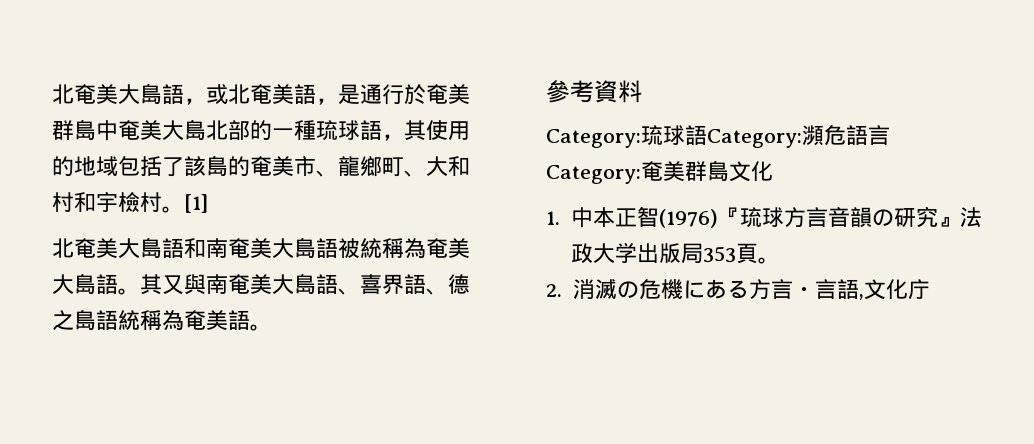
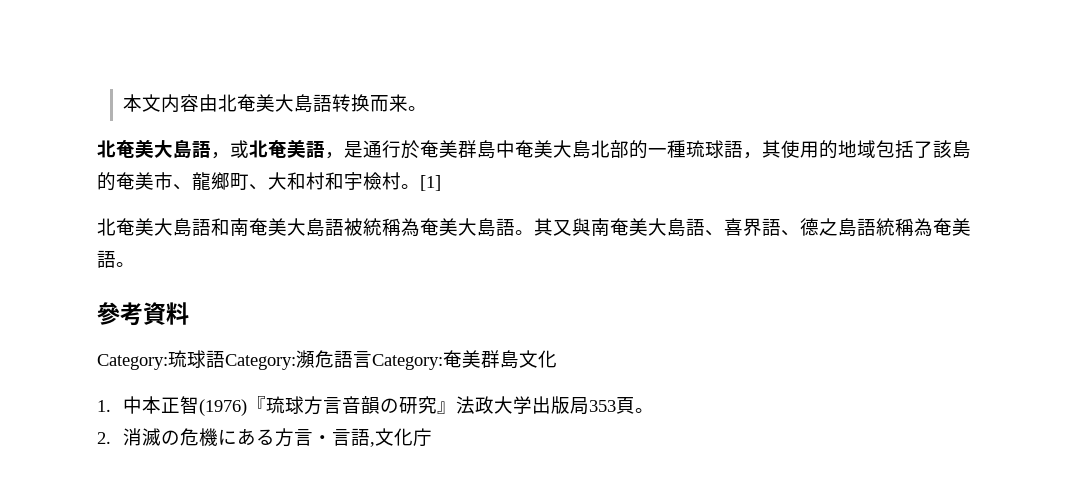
(52, 94) none -> [123,94,428,113] 本文内容由北奄美大島語转换而来。 //

